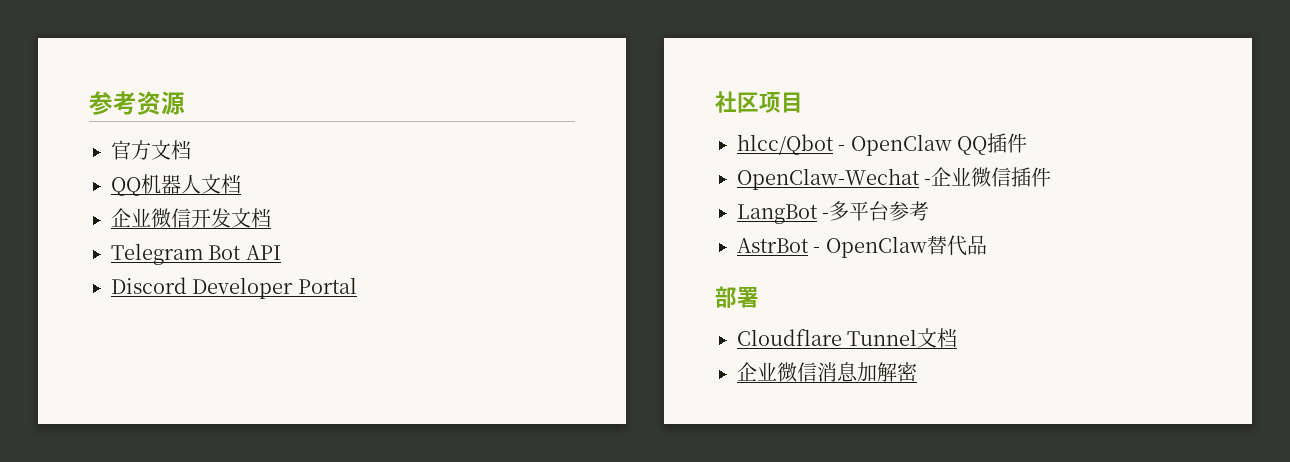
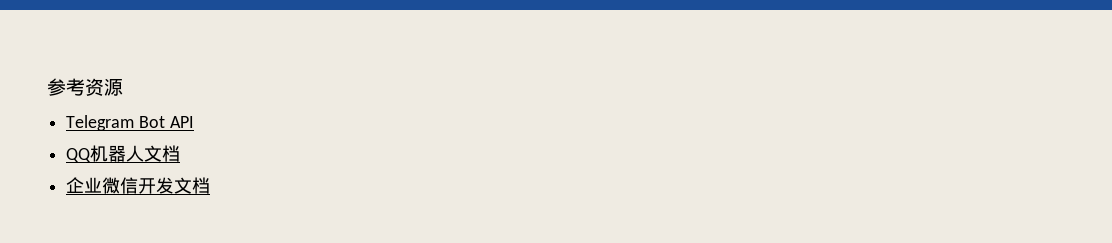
[111,140,191,160] 官方文档 -> [66,115,194,131] Telegram Bot API
[111,243,281,265] [111,277,357,299] [715,91,803,113] [737,133,1028,156] [737,167,1052,190] [737,201,930,224] [737,235,987,258] [715,286,759,308] [737,328,958,348] [737,362,917,382] // Telegram Bot API // Discord Developer Portal // 社区项目 // hlcc/Qbot - OpenClaw QQ插件 // OpenClaw-Wechat -企业微信插件 // LangBot -多平台参考 // AstrBot - OpenClaw替代品 // 部署 // Cloudflare Tunnel文档 // 企业微信消息加解密 -> (211, 185) none

